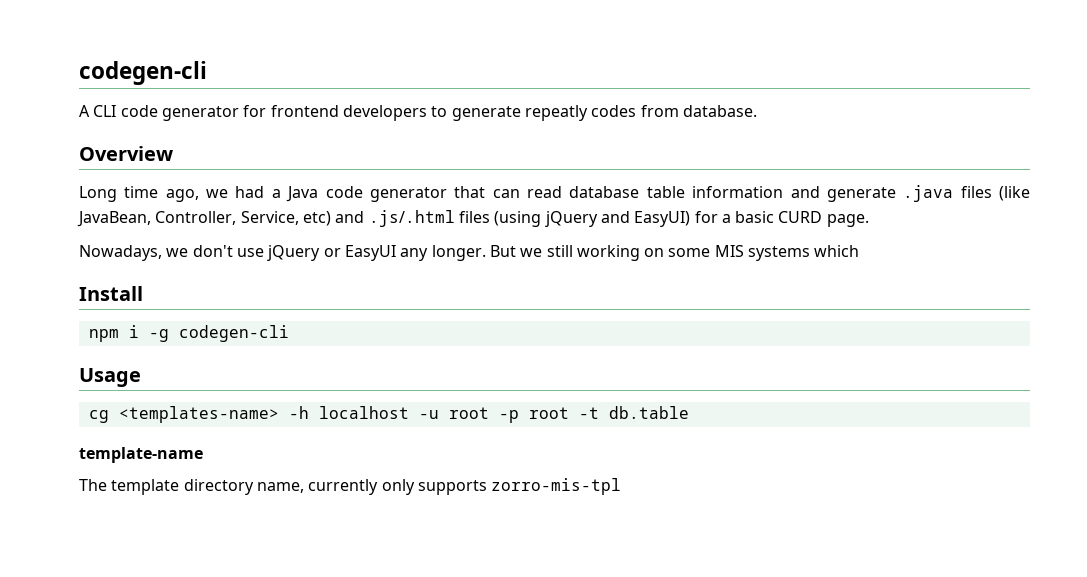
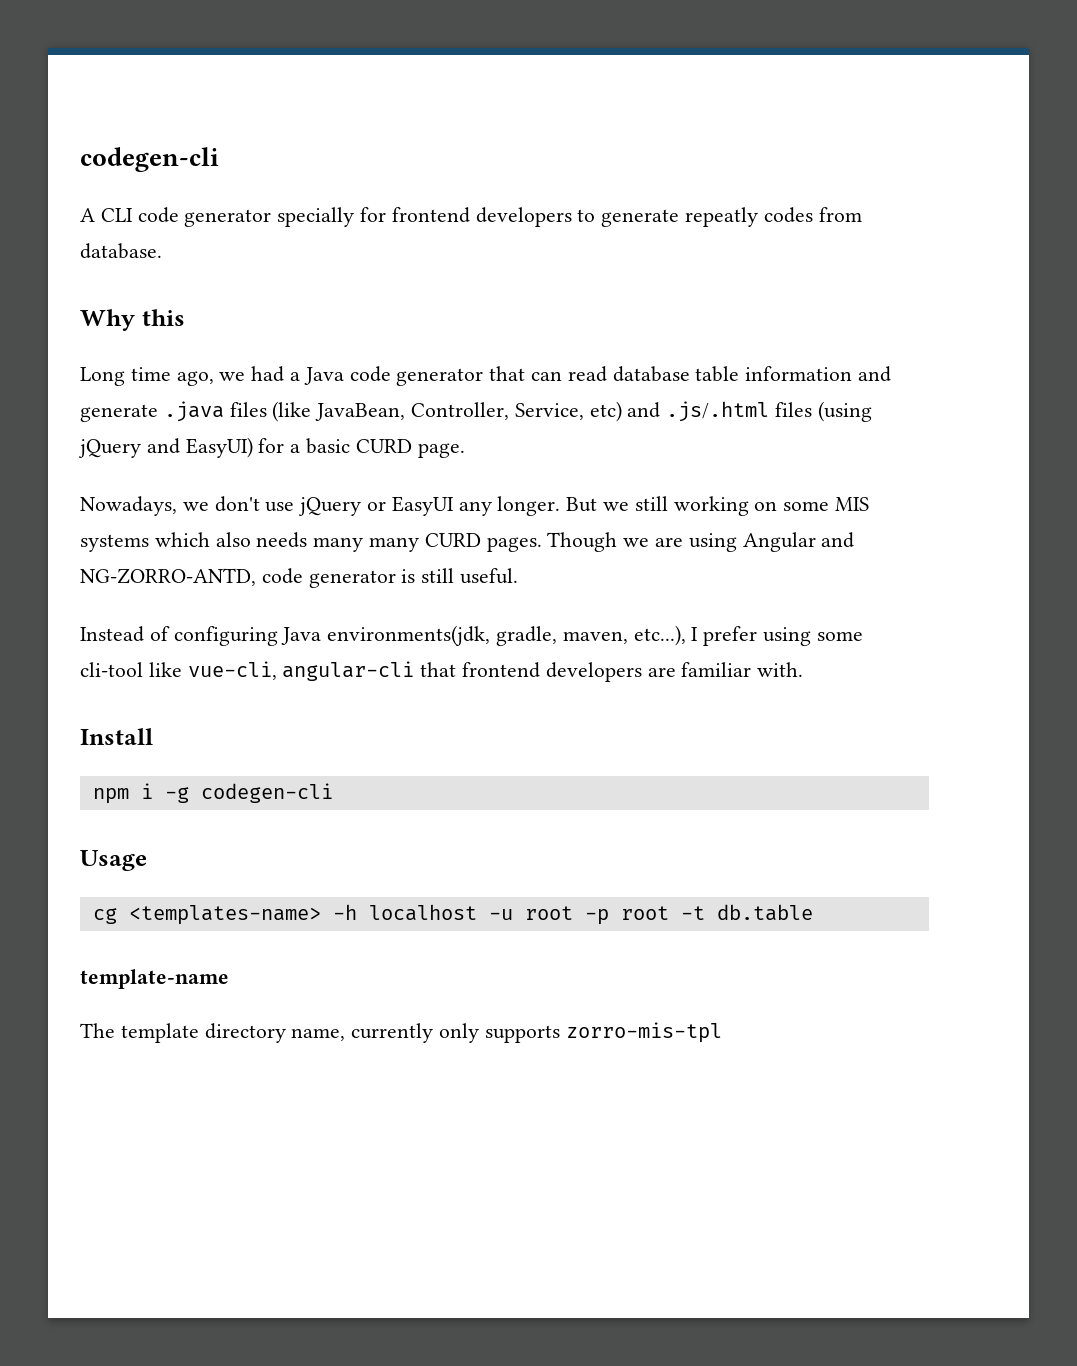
(239, 113) none -> [277,207,355,227] specially
[79,146,173,161] Overview -> [80,309,185,331] Why this
(860, 251) none -> [215,532,855,552] [80,568,519,588] [80,625,863,646] [80,661,804,682] also needs many many CURD pages. Though we are using Angular and NG-ZORRO-ANTD, code generator is still useful. // Instead of configuring Java environments(jdk, gradle, maven, etc...), I prefer using some cli-tool like vue-cli, angular-cli that frontend developers are familiar with.

